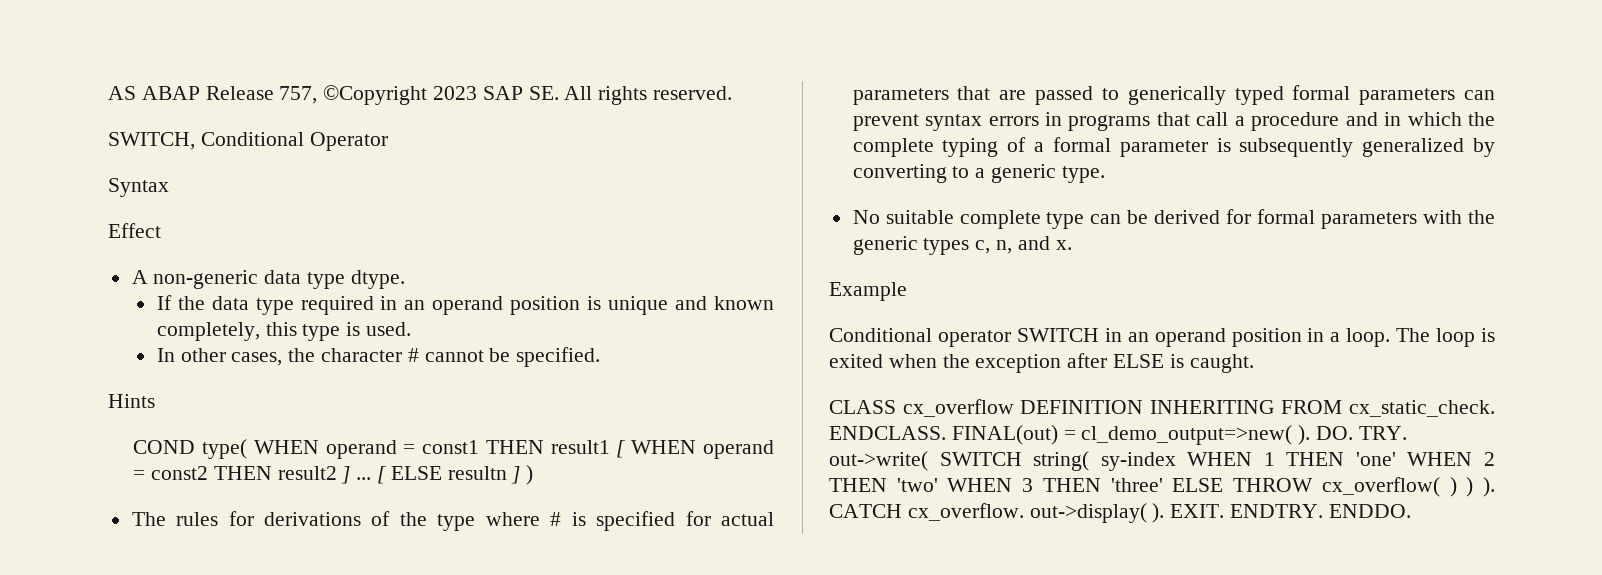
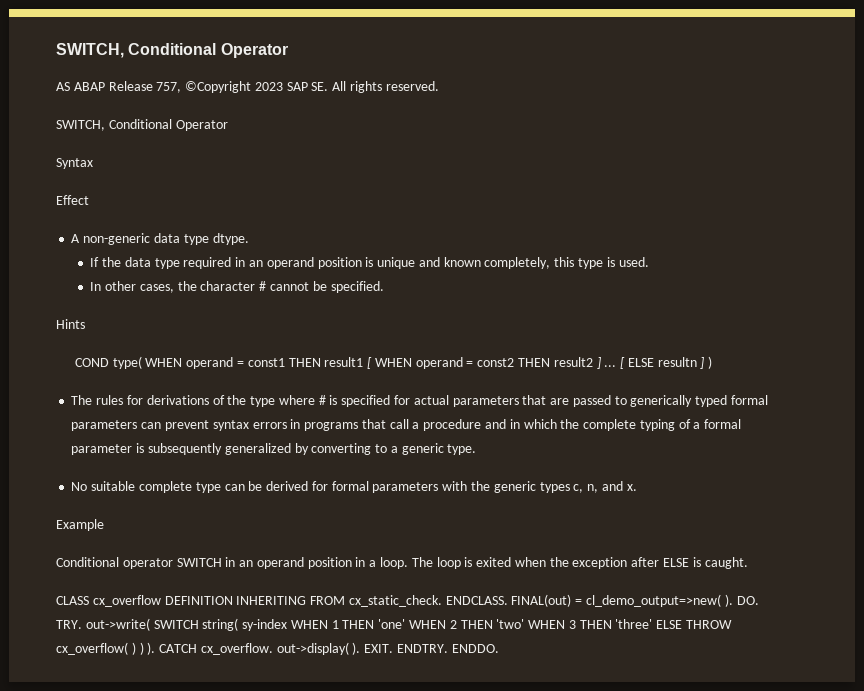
(108, 93) none -> [56,43,288,58] SWITCH, Conditional Operator //

